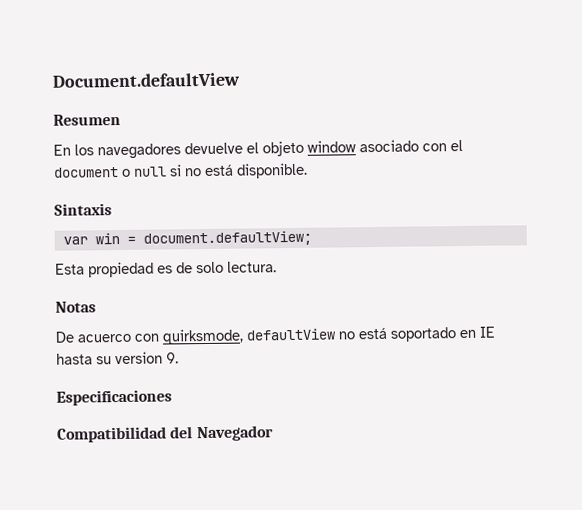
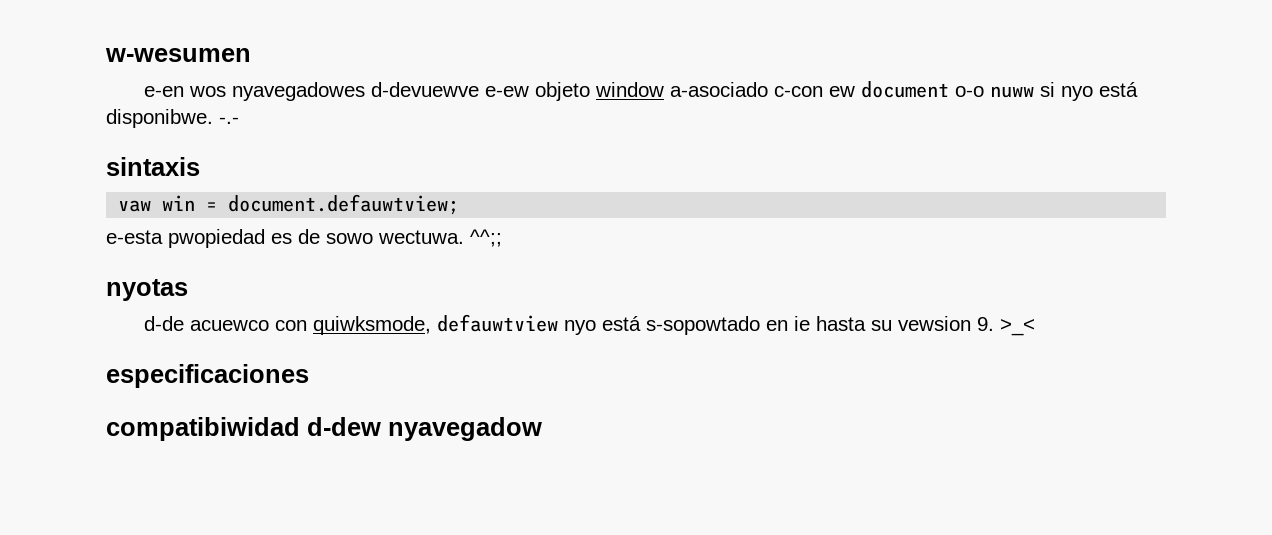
[52,72,241,88] [53,113,121,126] [53,139,463,160] [53,162,308,179] [54,203,112,216] [62,230,312,247] [55,261,277,278] [55,301,96,313] [55,326,495,345] Document.defaultView // Resumen // En los navegadores devuelve el objeto window asociado con el document o null si no está disponible. // Sintaxis // var win = document.defaultView; // Esta propiedad es de solo lectura. // Notas // De acuerco con quirksmode, defaultView no está soportado en IE -> [105,48,251,62] [143,81,1138,101] [106,109,239,128] [106,157,200,176] [118,194,460,215] [106,229,502,248] [106,279,188,301] [143,314,810,335] w-wesumen // e-en wos nyavegadowes d-devuewve e-ew objeto window a-asociado c-con ew document o-o nuww si nyo está disponibwe. -.- // sintaxis // vaw win = document.defauwtview; // e-esta pwopiedad es de sowo wectuwa. ^^;; // nyotas // d-de acuewco con quiwksmode, defauwtview nyo está s-sopowtado en ie
[115,351,163,365] version -> [897,316,971,331] vewsion
[56,389,172,406] [57,425,274,443] // Especificaciones // Compatibilidad del Navegador -> [999,319,1035,336] [106,364,309,388] [106,417,542,441] >_< // especificaciones // compatibiwidad d-dew nyavegadow

